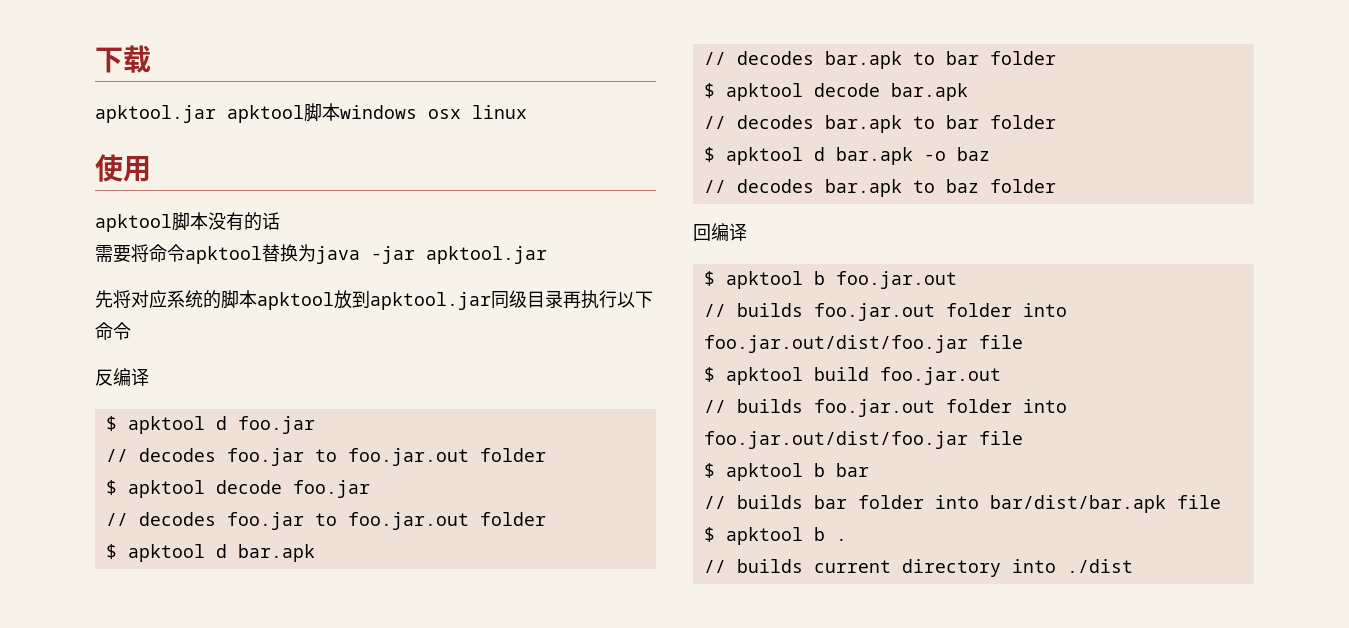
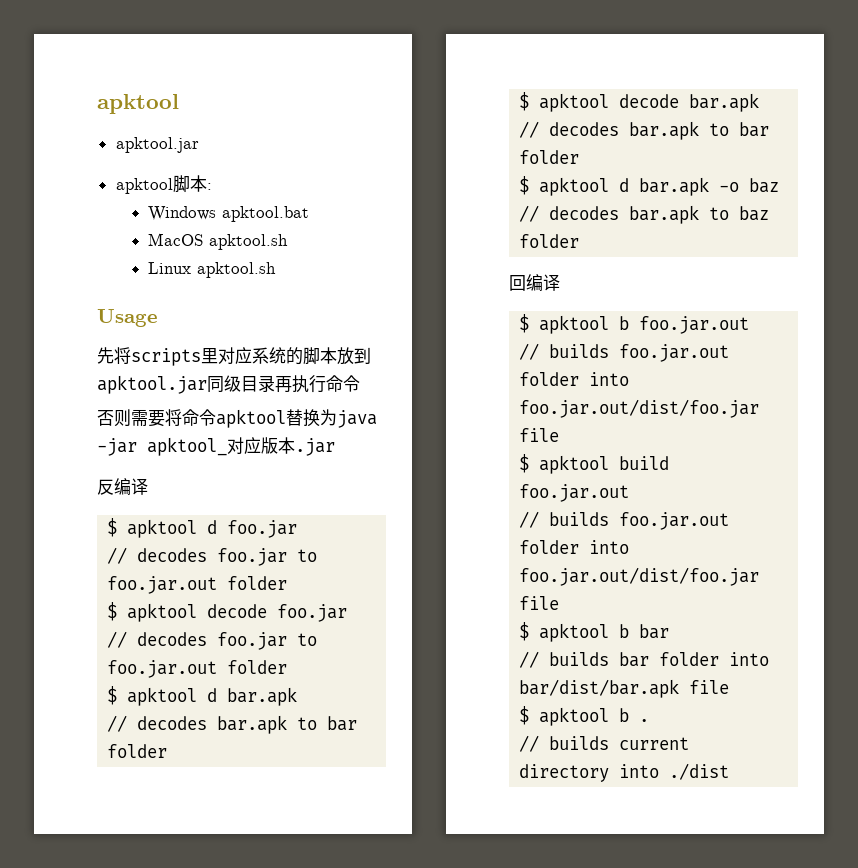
[95,45,151,73] [95,103,527,123] [95,154,151,182] [95,212,280,232] 下载 // apktool.jar apktool脚本windows osx linux // 使用 // apktool脚本没有的话 // -> [97,94,179,114] [115,137,199,153] [115,175,212,194] [147,206,309,222] [147,233,288,250] [147,262,276,278] [97,309,158,327] [97,347,371,366] [97,375,360,394] [97,409,131,427] apktool // apktool.jar // apktool脚本: // Windows apktool.bat // MacOS apktool.sh // Linux apktool.sh // Usage // 先将scripts里对应系统的脚本放到apktool.jar同级目录再执行命令 // 否则
[426,246,547,264] [95,290,653,310] [95,322,131,340] apktool.jar // 先将对应系统的脚本apktool放到apktool.jar同级目录再执行以下命令 -> [147,437,335,456] apktool_对应版本.jar

